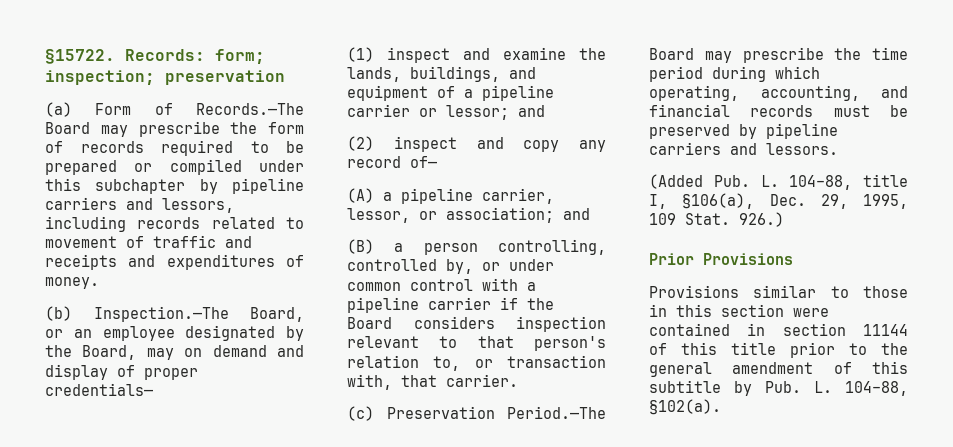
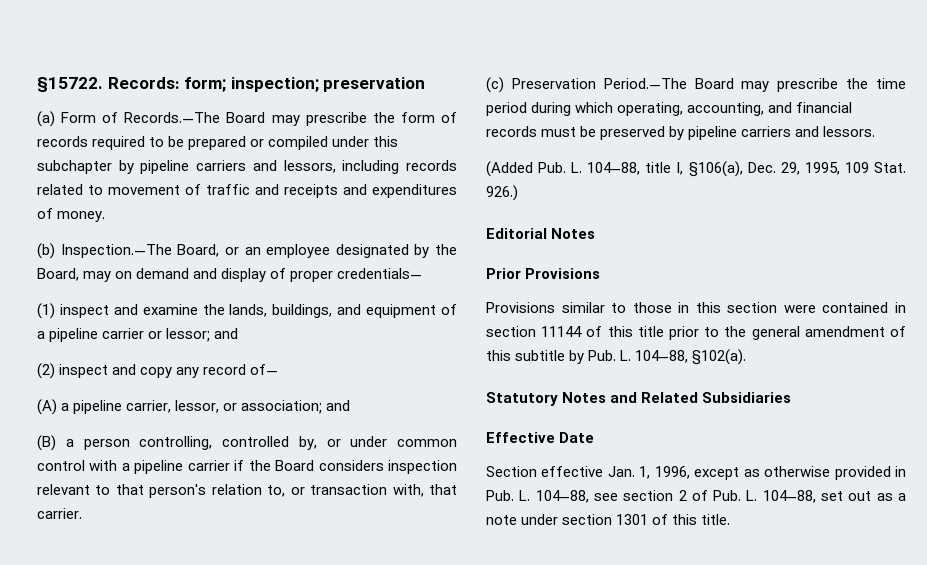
(784, 219) none -> [486,228,596,239] // Editorial Notes
(721, 407) none -> [486,392,792,406] [486,432,595,443] [486,466,906,480] [486,490,907,503] [486,514,731,525] // Statutory Notes and Related Subsidiaries // Effective Date // Section effective Jan. 1, 1996, except as otherwise provided in Pub. L. 104–88, see section 2 of Pub. L. 104–88, set out as a note under section 1301 of this title.

